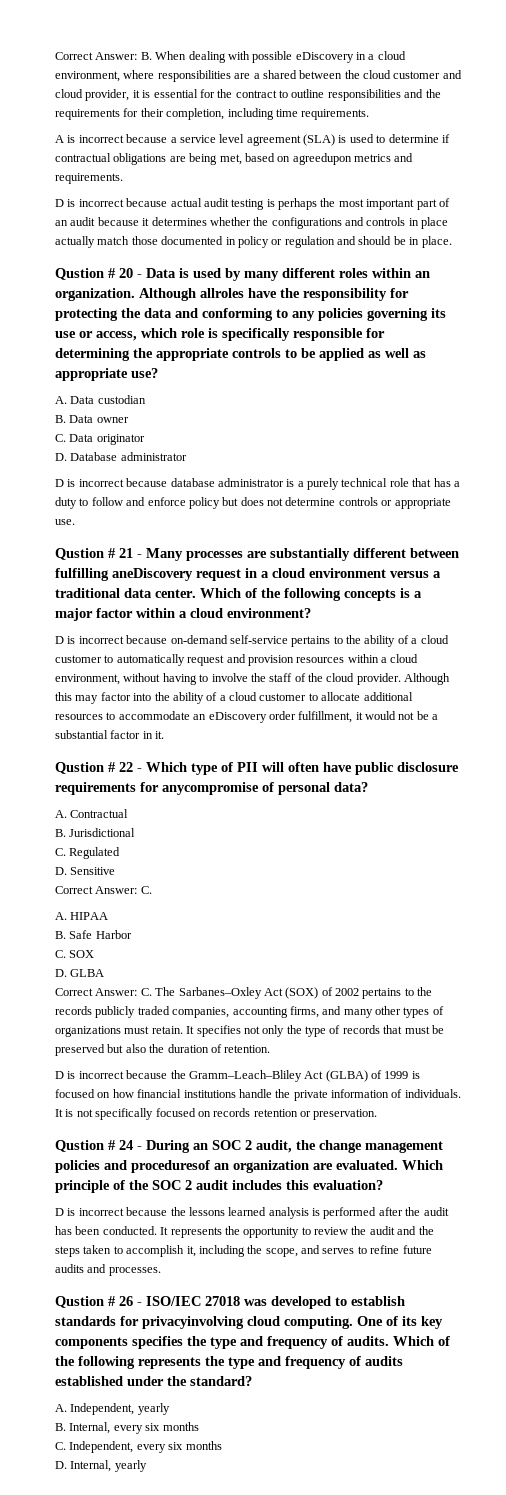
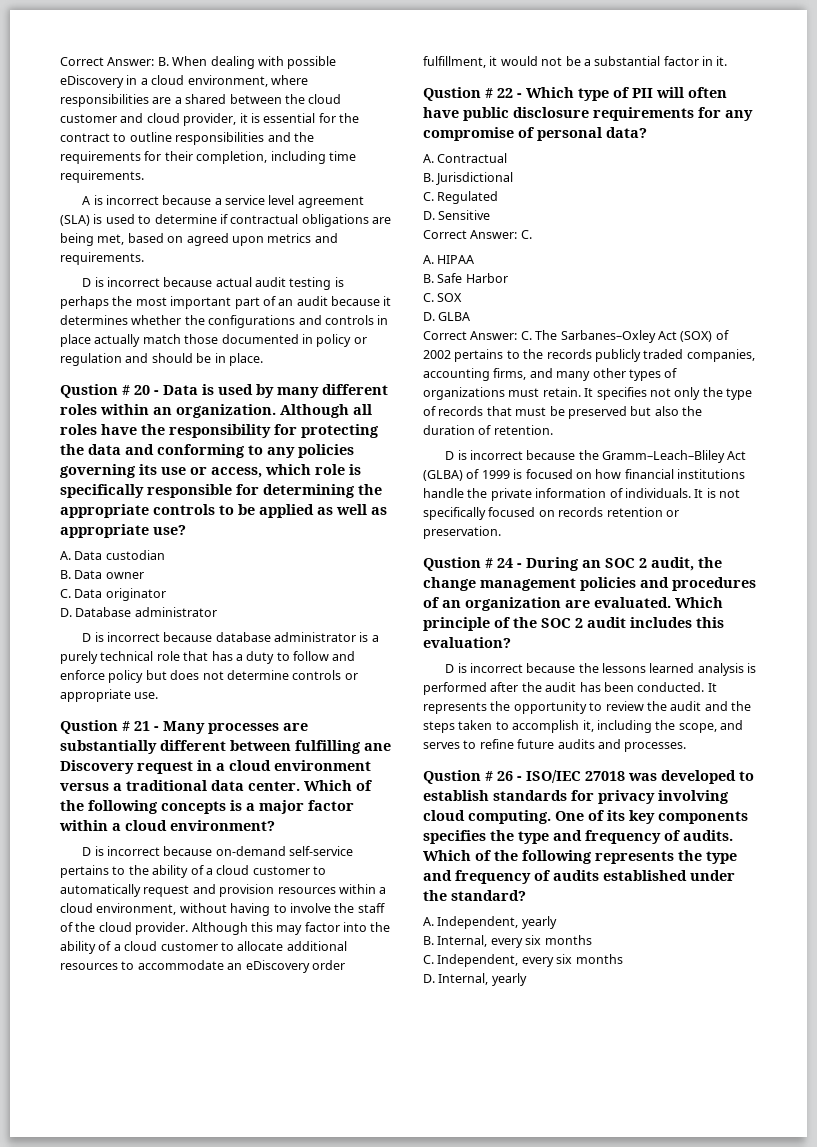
[292,153,352,165] agreedupon -> [186,233,264,246] agreed upon
[200,288,244,298] allroles -> [353,404,372,415] [60,424,97,435] all roles
[112,568,193,581] aneDiscovery -> [364,743,391,751] [60,760,134,774] ane Discovery
[162,782,259,795] anycompromise -> [725,110,753,121] [423,127,514,141] any compromise
[131,1160,210,1173] proceduresof -> [672,577,756,591] [423,597,439,608] procedures of
[142,1316,244,1329] privacyinvolving -> [598,790,729,804] privacy involving

